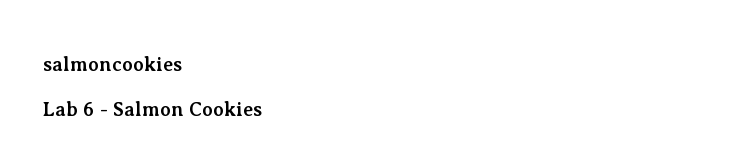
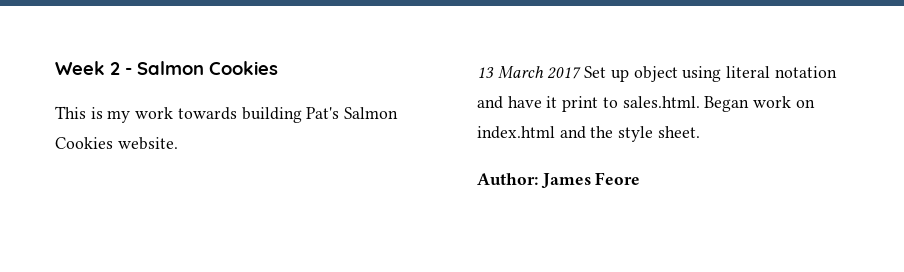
[43,56,182,71] [43,101,95,116] salmoncookies // Lab 6 -> [55,61,120,75] Week 2
(263, 108) none -> [55,106,399,123] [55,137,178,150] [477,66,837,82] [477,96,815,112] [477,126,700,142] [477,172,641,189] // This is my work towards building Pat's Salmon Cookies website. // 13 March 2017 Set up object using literal notation and have it print to sales.html. Began work on index.html and the style sheet. // Author: James Feore

